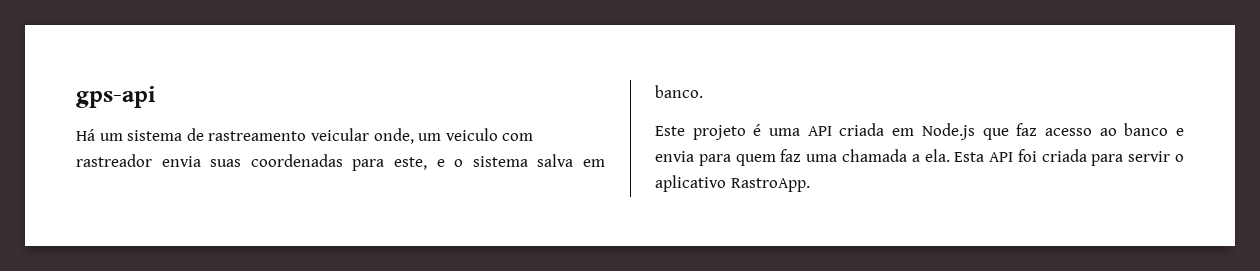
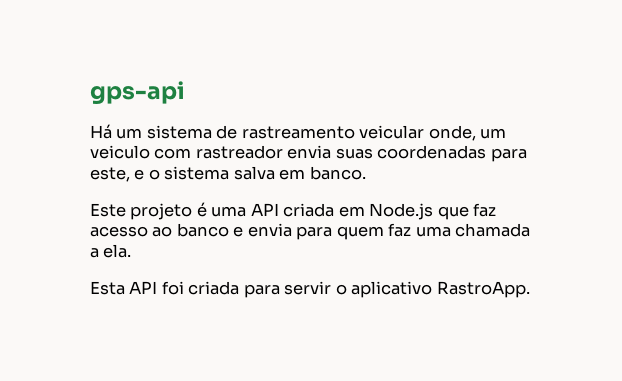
(950, 155) none -> (132, 251) //

